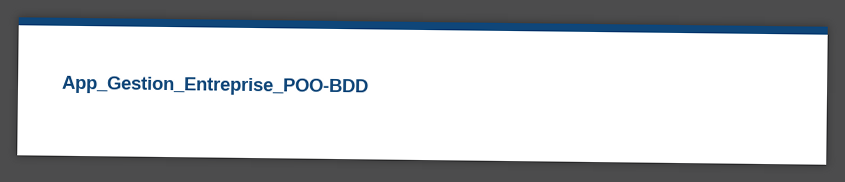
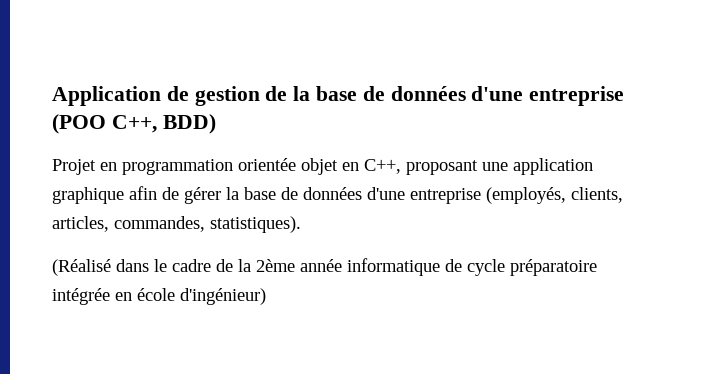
[61,75,369,97] App_Gestion_Entreprise_POO-BDD -> [52,86,625,106] [52,114,216,134] [52,158,593,175] [52,186,623,204] [52,216,301,233] [52,258,597,276] [52,288,266,305] Application de gestion de la base de données d'une entreprise (POO C++, BDD) // Projet en programmation orientée objet en C++, proposant une application graphique afin de gérer la base de données d'une entreprise (employés, clients, articles, commandes, statistiques). // (Réalisé dans le cadre de la 2ème année informatique de cycle préparatoire intégrée en école d'ingénieur)

